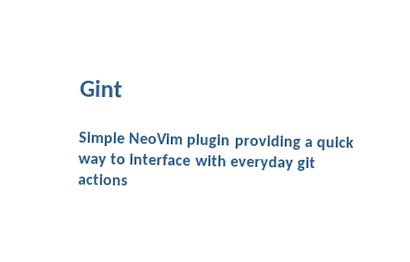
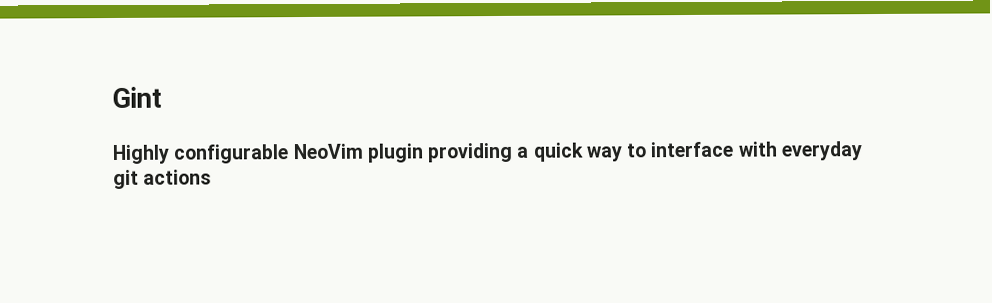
[78,131,125,147] Simple -> [112,144,290,165] Highly configurable

